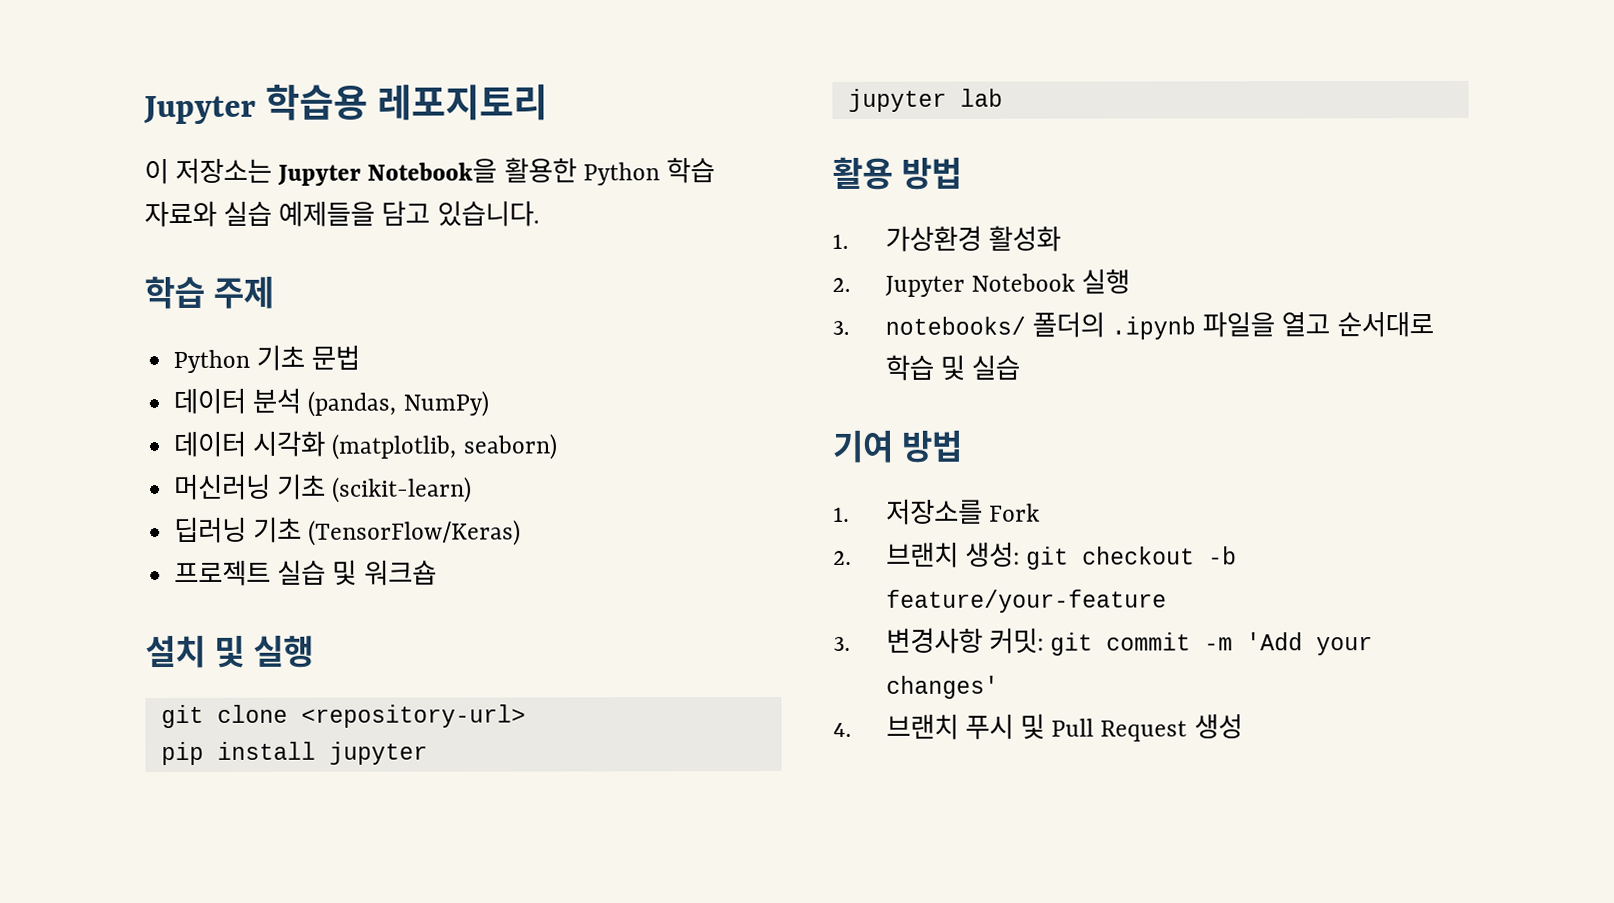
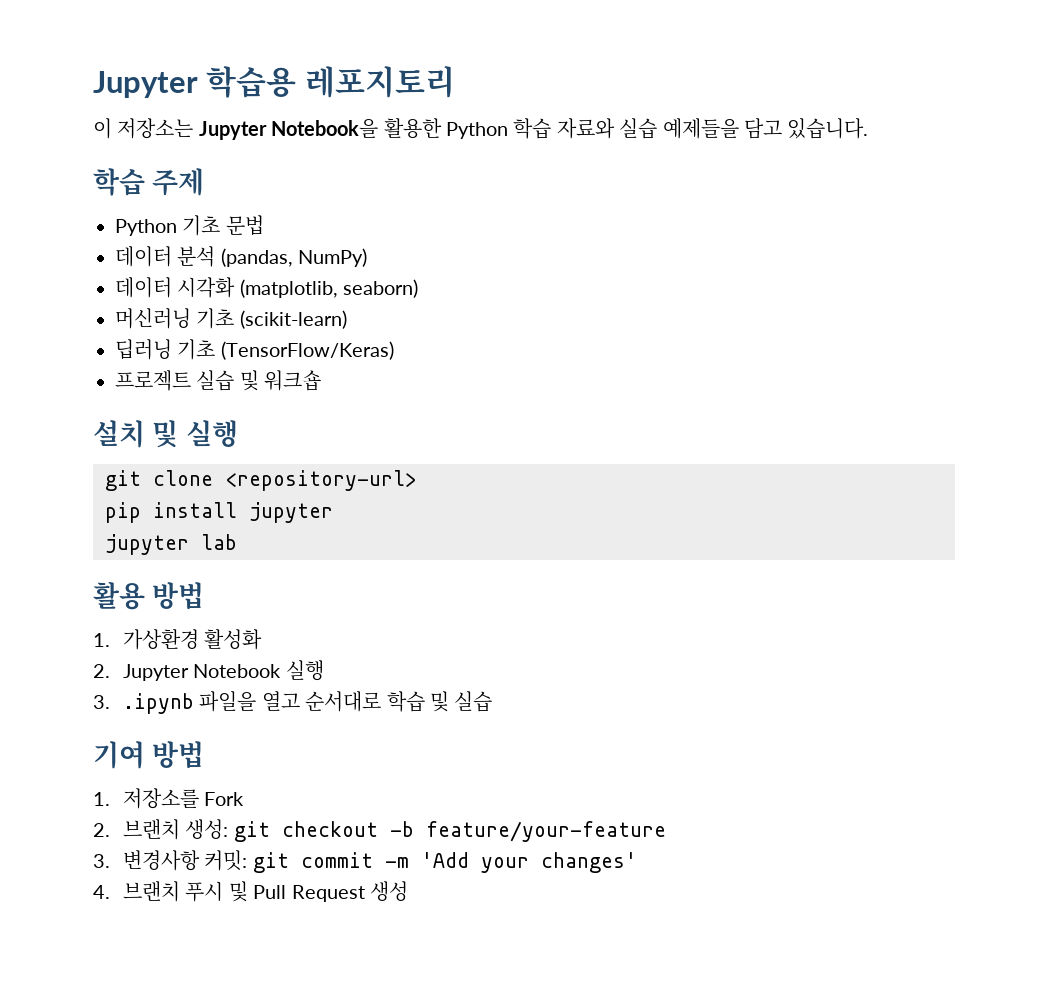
[884,311,1105,338] notebooks/ 폴더의 -> (110, 702) none

